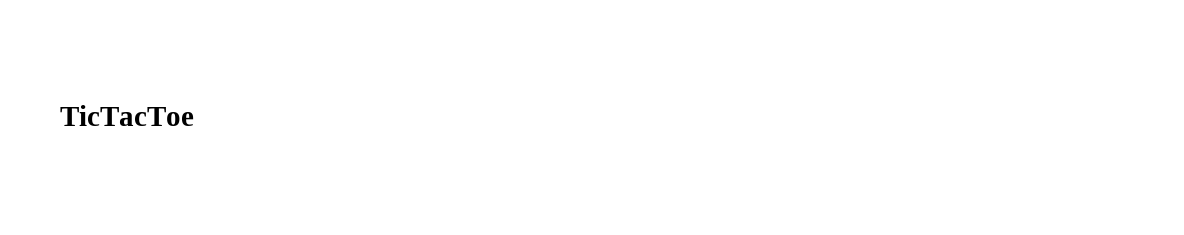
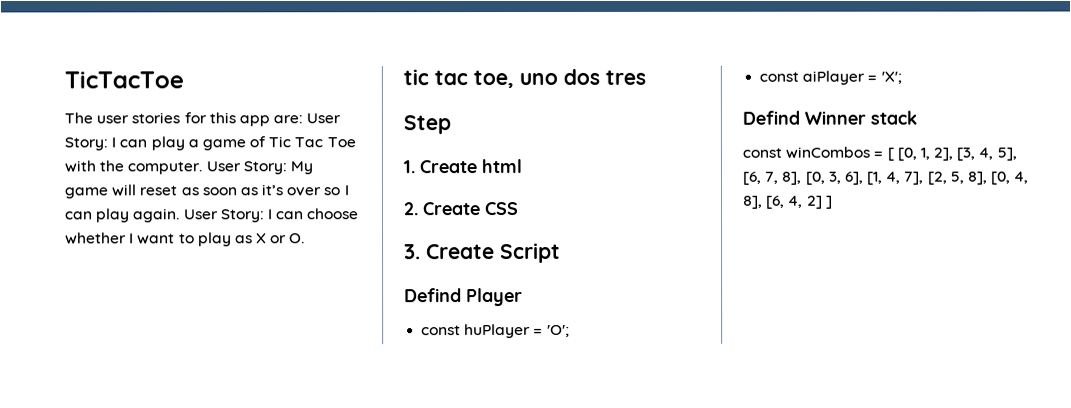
(194, 115) none -> [64,112,342,127] [64,136,356,151] [64,160,313,175] [64,184,349,199] [65,208,360,223] [65,232,306,247] [403,68,646,89] [403,115,451,135] [403,159,522,174] [403,202,519,216] [404,242,561,264] [404,288,523,307] [421,324,570,339] [759,70,902,85] [742,110,917,125] [742,146,1017,161] [742,171,1029,185] [742,195,833,209] // The user stories for this app are: User Story: I can play a game of Tic Tac Toe with the computer. User Story: My game will reset as soon as it’s over so I can play again. User Story: I can choose whether I want to play as X or O. // tic tac toe, uno dos tres // Step // 1. Create html // 2. Create CSS // 3. Create Script // Defind Player // const huPlayer = 'O'; // const aiPlayer = 'X'; // Defind Winner stack // const winCombos = [ [0, 1, 2], [3, 4, 5], [6, 7, 8], [0, 3, 6], [1, 4, 7], [2, 5, 8], [0, 4, 8], [6, 4, 2] ]

